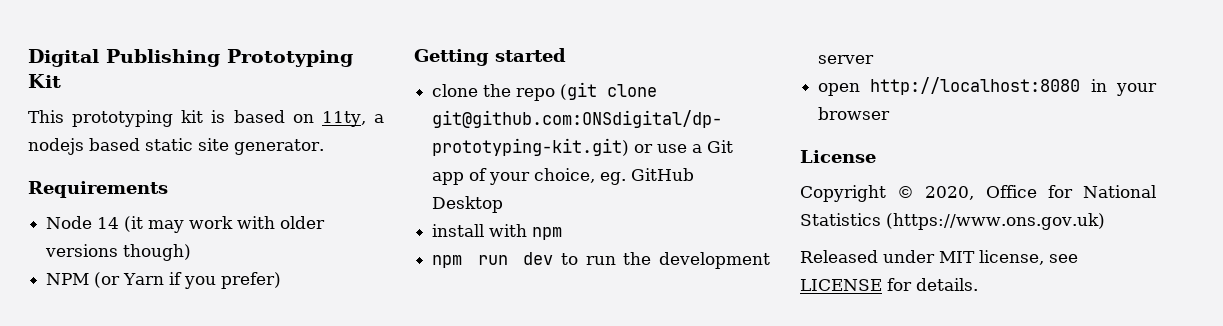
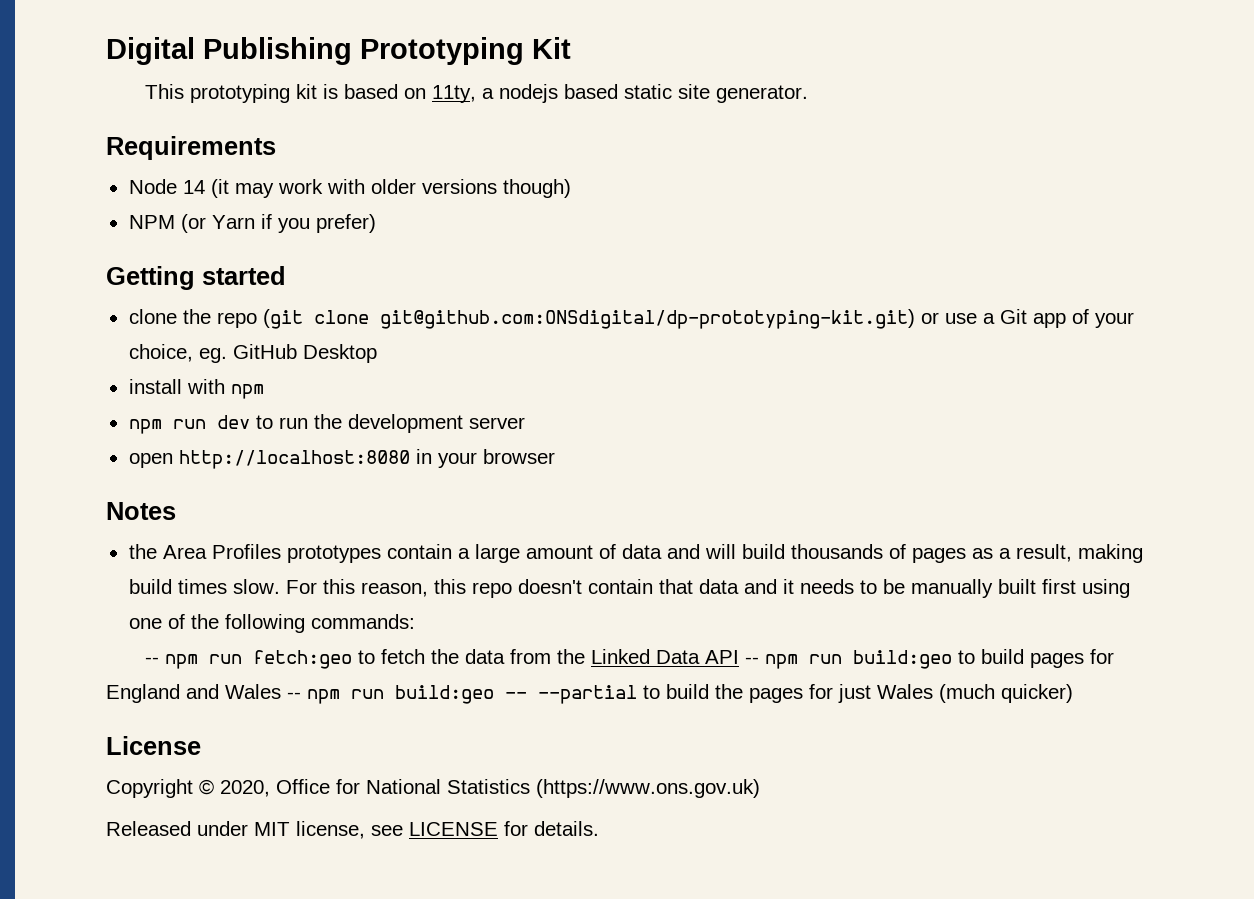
(891, 113) none -> [106,502,176,520] [128,544,1143,563] [128,579,1130,598] [128,614,415,633] [144,649,1114,669] [106,684,1073,704] // Notes // the Area Profiles prototypes contain a large amount of data and will build thousands of pages as a result, making build times slow. For this reason, this repo doesn't contain that data and it needs to be manually built first using one of the following commands: // -- npm run fetch:geo to fetch the data from the Linked Data API -- npm run build:geo to build pages for England and Wales -- npm run build:geo -- --partial to build the pages for just Wales (much quicker)

